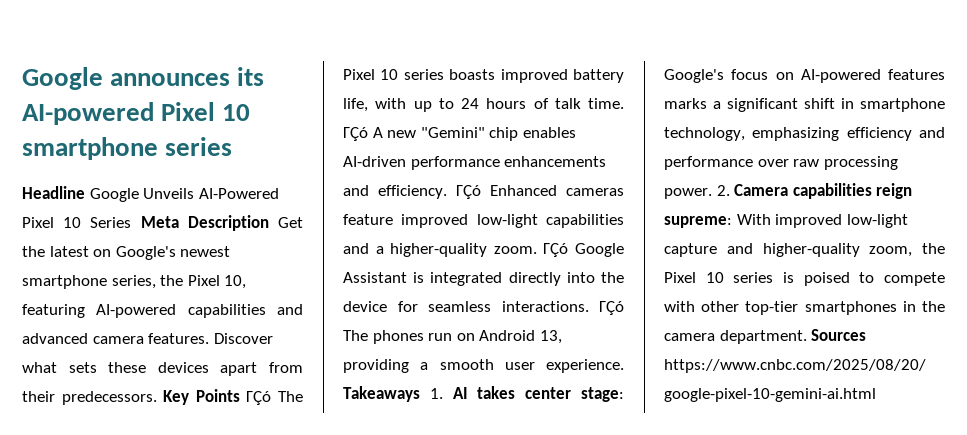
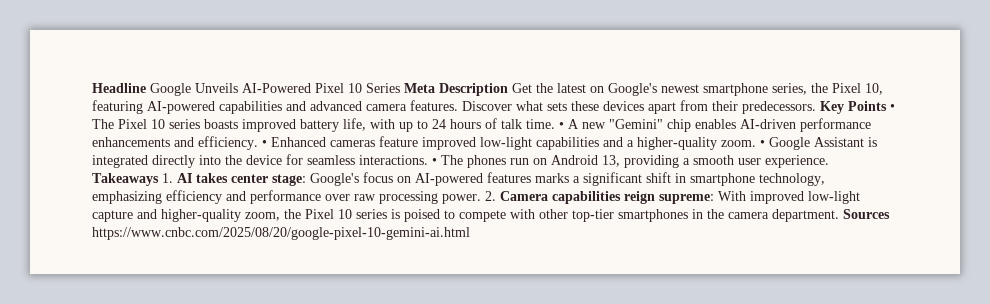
[22,67,265,90] [22,102,251,125] [22,137,233,160] Google announces its AI-powered Pixel 10 smartphone series // -> (92, 88) none
[246,391,272,405] ΓÇó -> [890,104,895,111] •
[343,127,368,141] ΓÇó -> [559,122,564,129] •
[456,185,481,199] ΓÇó -> [262,140,267,147] •
[543,243,569,257] ΓÇó -> [760,140,765,147] •
[599,301,624,315] ΓÇó -> [432,158,437,165] •

